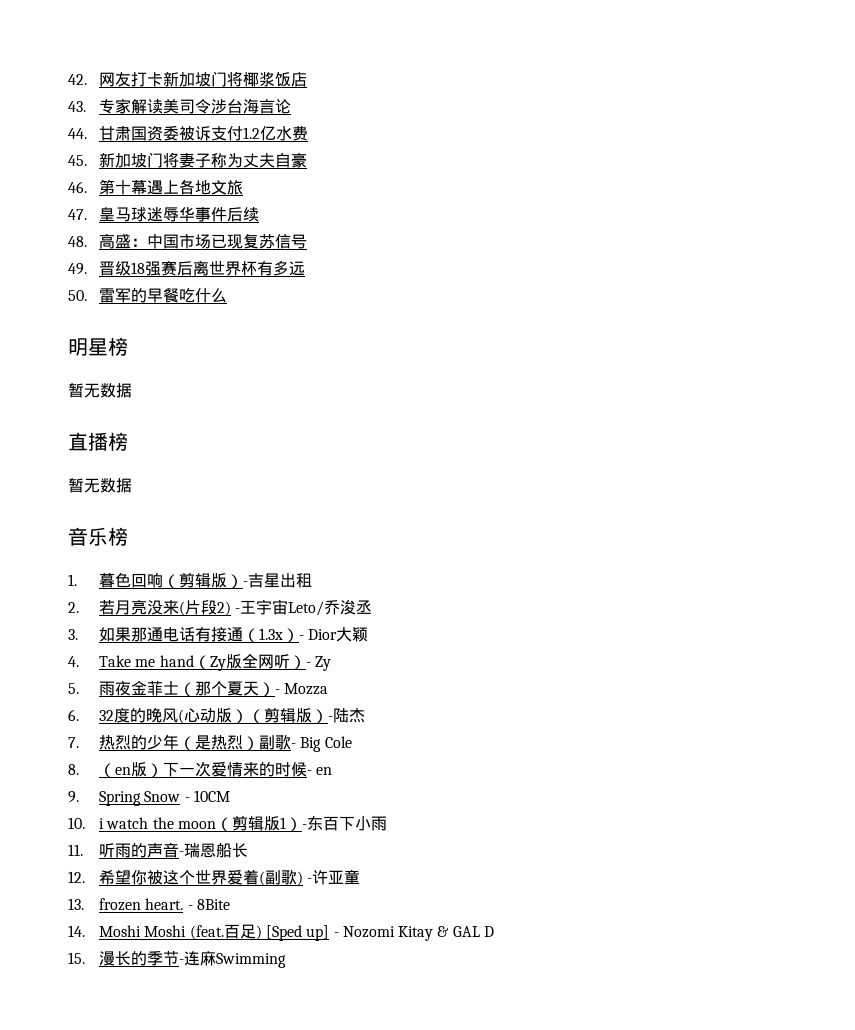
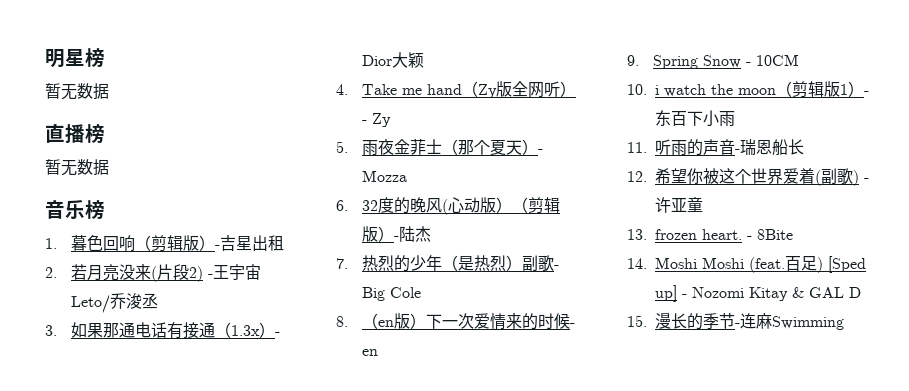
[68,71,307,87] [68,98,291,114] [68,126,308,141] [68,152,307,168] [68,179,243,195] [68,207,259,222] [68,233,307,249] [68,260,305,276] [68,288,227,303] 42.网友打卡新加坡门将椰浆饭店 // 43.专家解读美司令涉台海言论 // 44.甘肃国资委被诉支付1.2亿水费 // 45.新加坡门将妻子称为丈夫自豪 // 46.第十幕遇上各地文旅 // 47.皇马球迷辱华事件后续 // 48.高盛：中国市场已现复苏信号 // 49.晋级18强赛后离世界杯有多远 // 50.雷军的早餐吃什么 // -> (45, 58) none

